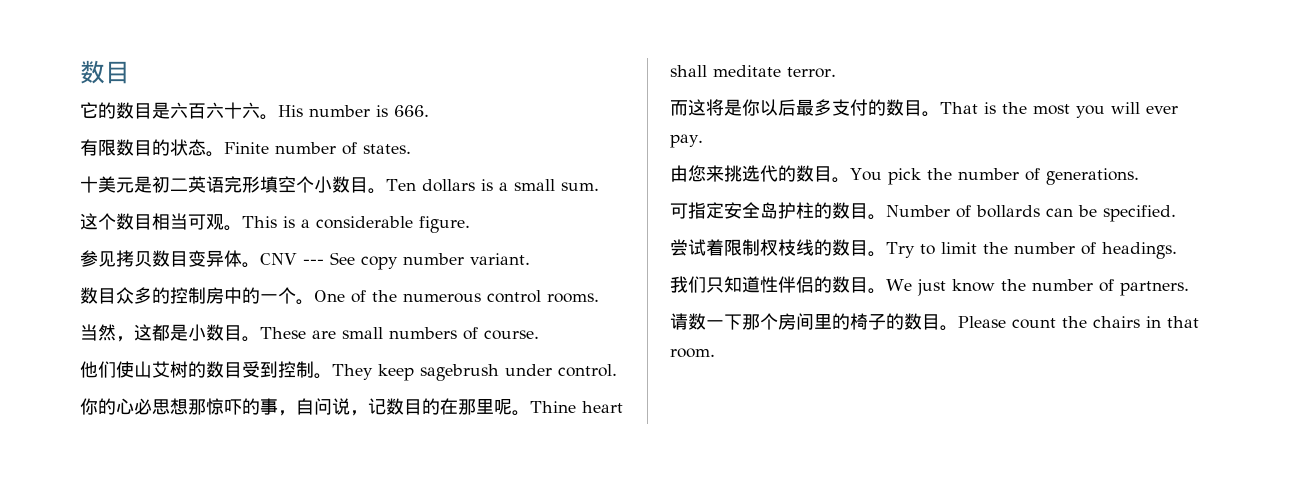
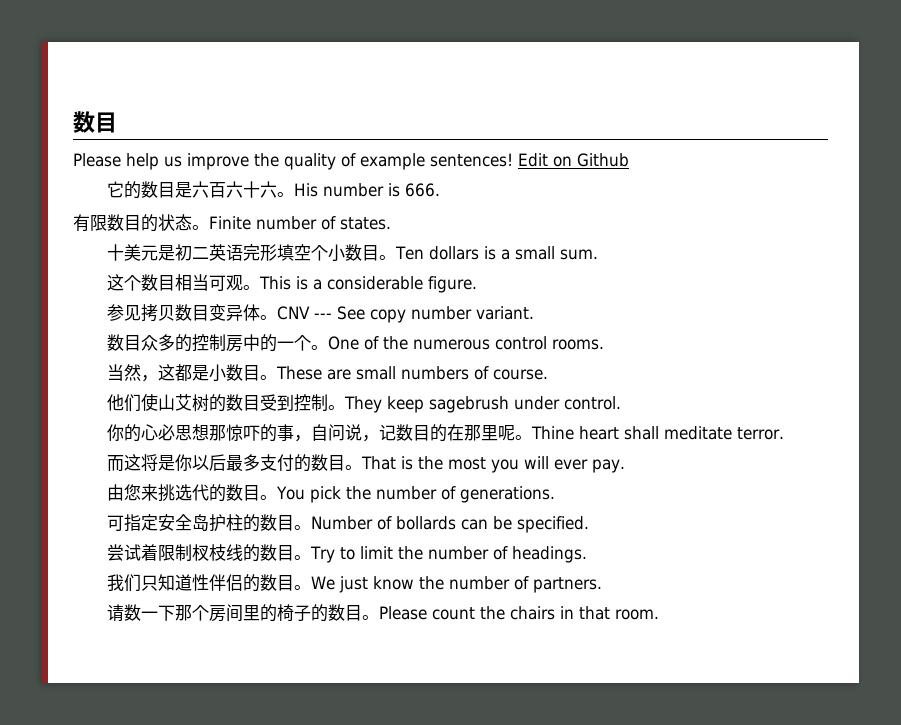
[80,60,130,84] 数目 -> [73,111,117,133] [73,153,629,170] 数目 // Please help us improve the quality of example sentences! Edit on Github

